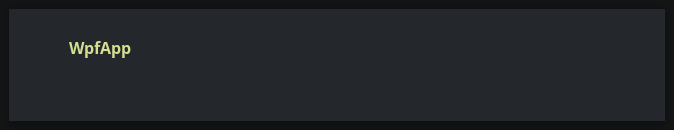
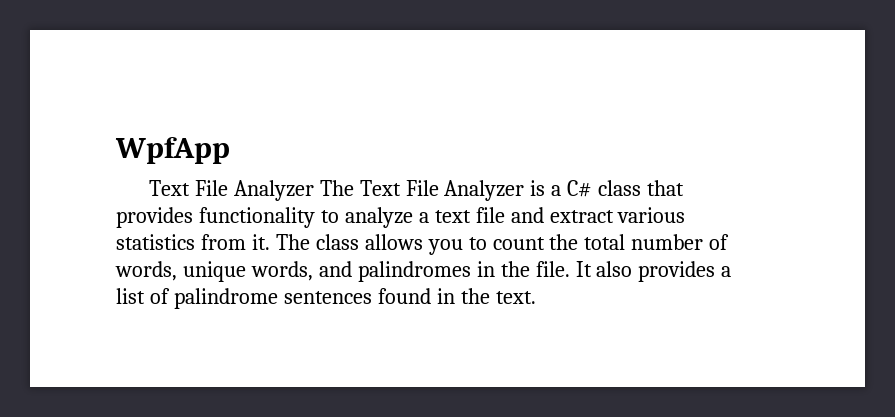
(131, 49) none -> [148,180,685,201] [116,207,686,228] [116,234,730,255] [115,261,732,282] [116,288,536,309] // Text File Analyzer The Text File Analyzer is a C# class that provides functionality to analyze a text file and extract various statistics from it. The class allows you to count the total number of words, unique words, and palindromes in the file. It also provides a list of palindrome sentences found in the text.

